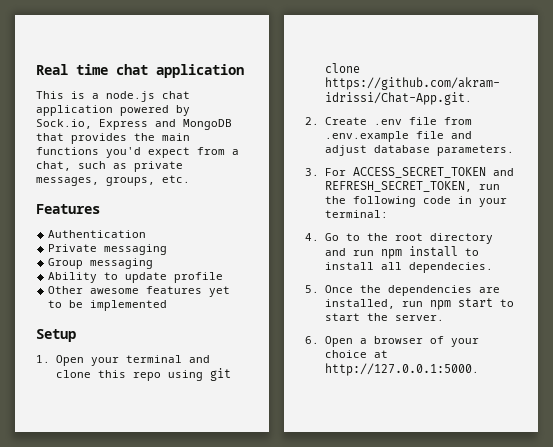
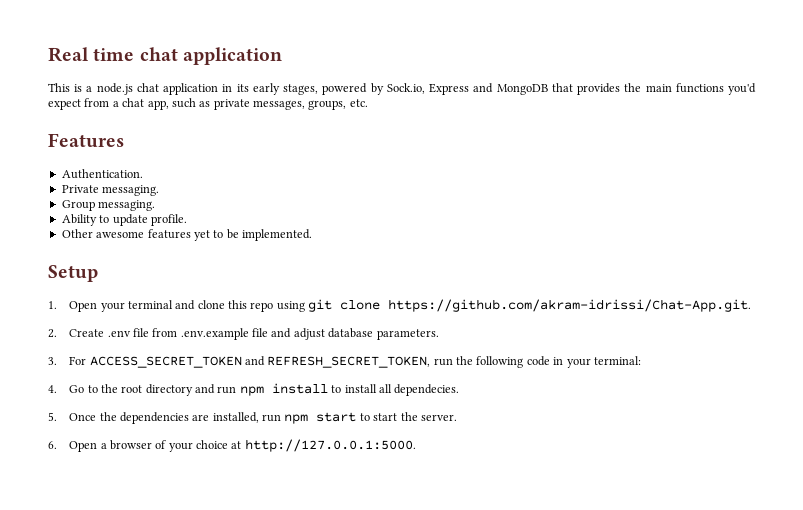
(113, 110) none -> [222,83,319,95] in its early stages,
[36,161,71,171] chat, -> [122,98,169,110] chat app,
[48,230,147,238] Authentication -> [61,169,143,179] Authentication.
[104,244,168,255] messaging -> [102,185,160,196] messaging.
[90,258,154,269] messaging -> [98,200,156,211] messaging.
[174,272,224,283] profile -> [150,214,187,226] profile.
[90,300,168,311] implemented -> [242,229,312,241] implemented.

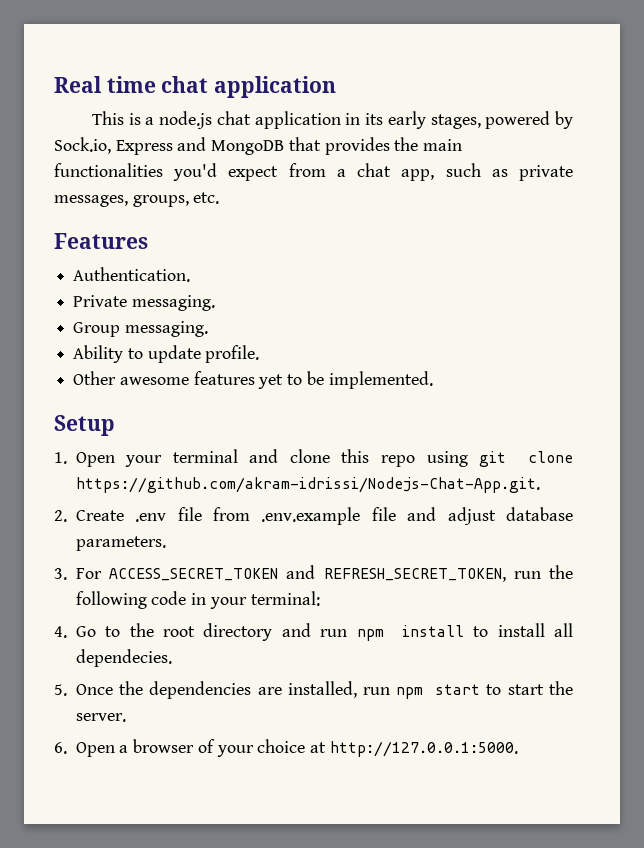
[675,83,724,93] functions -> [54,163,163,177] functionalities
[388,299,752,312] https://github.com/akram-idrissi/Chat-App.git. -> [75,477,540,493] https://github.com/akram-idrissi/Nodejs-Chat-App.git.

